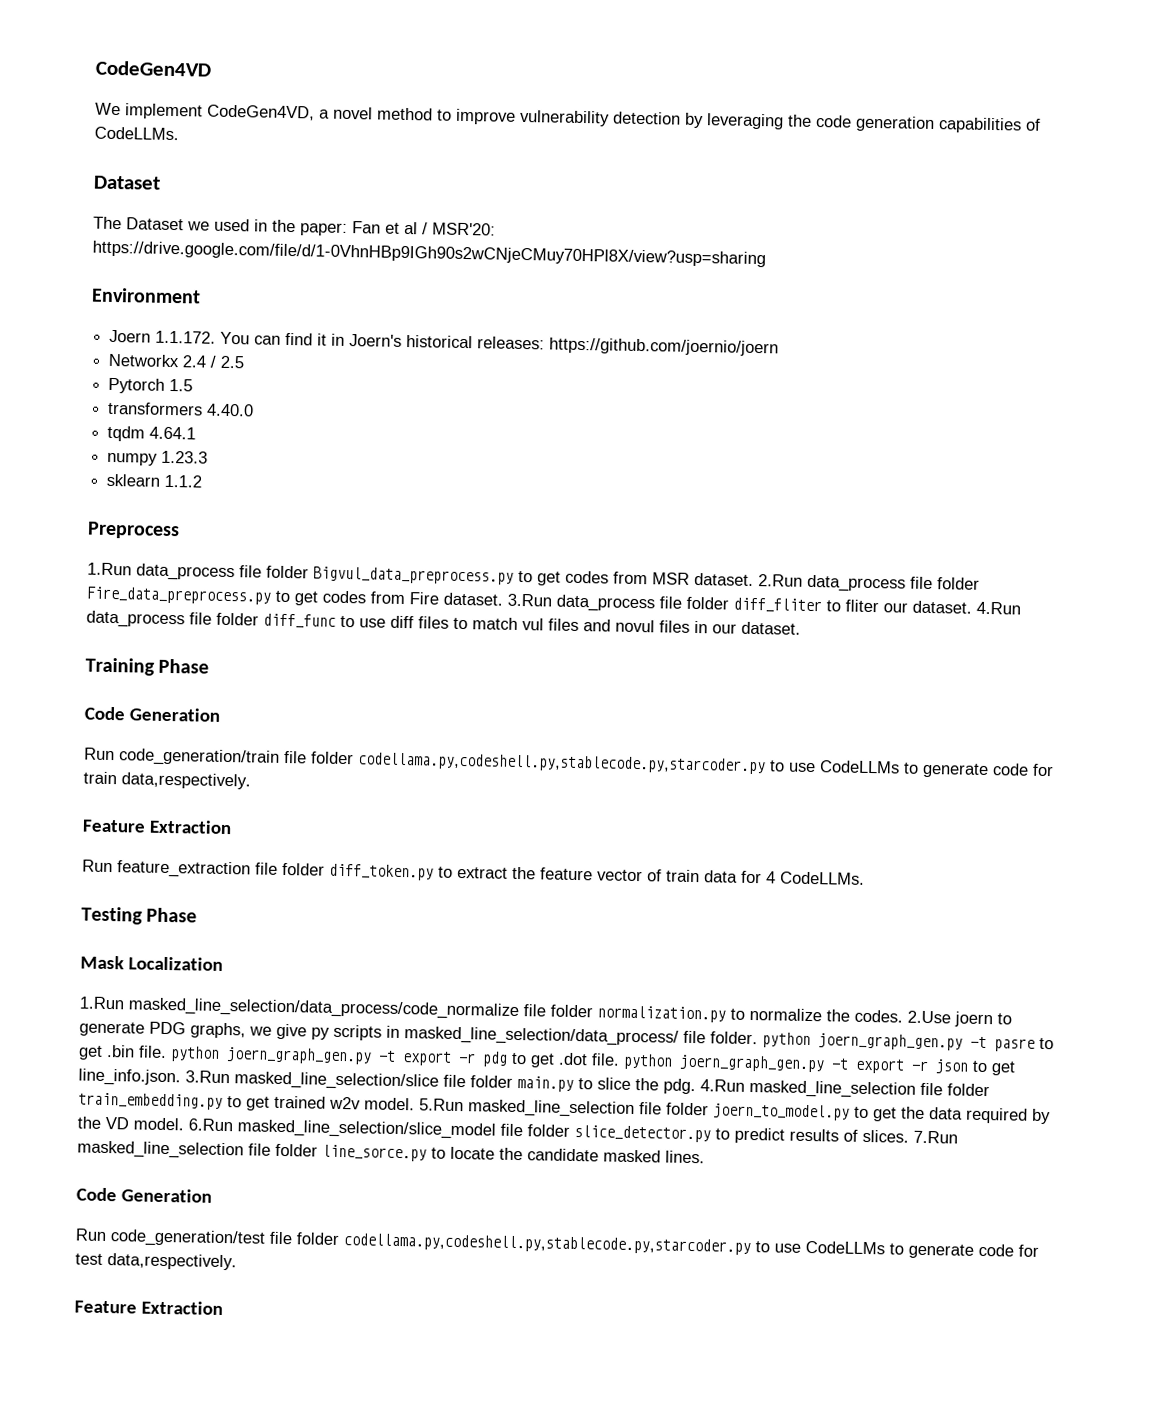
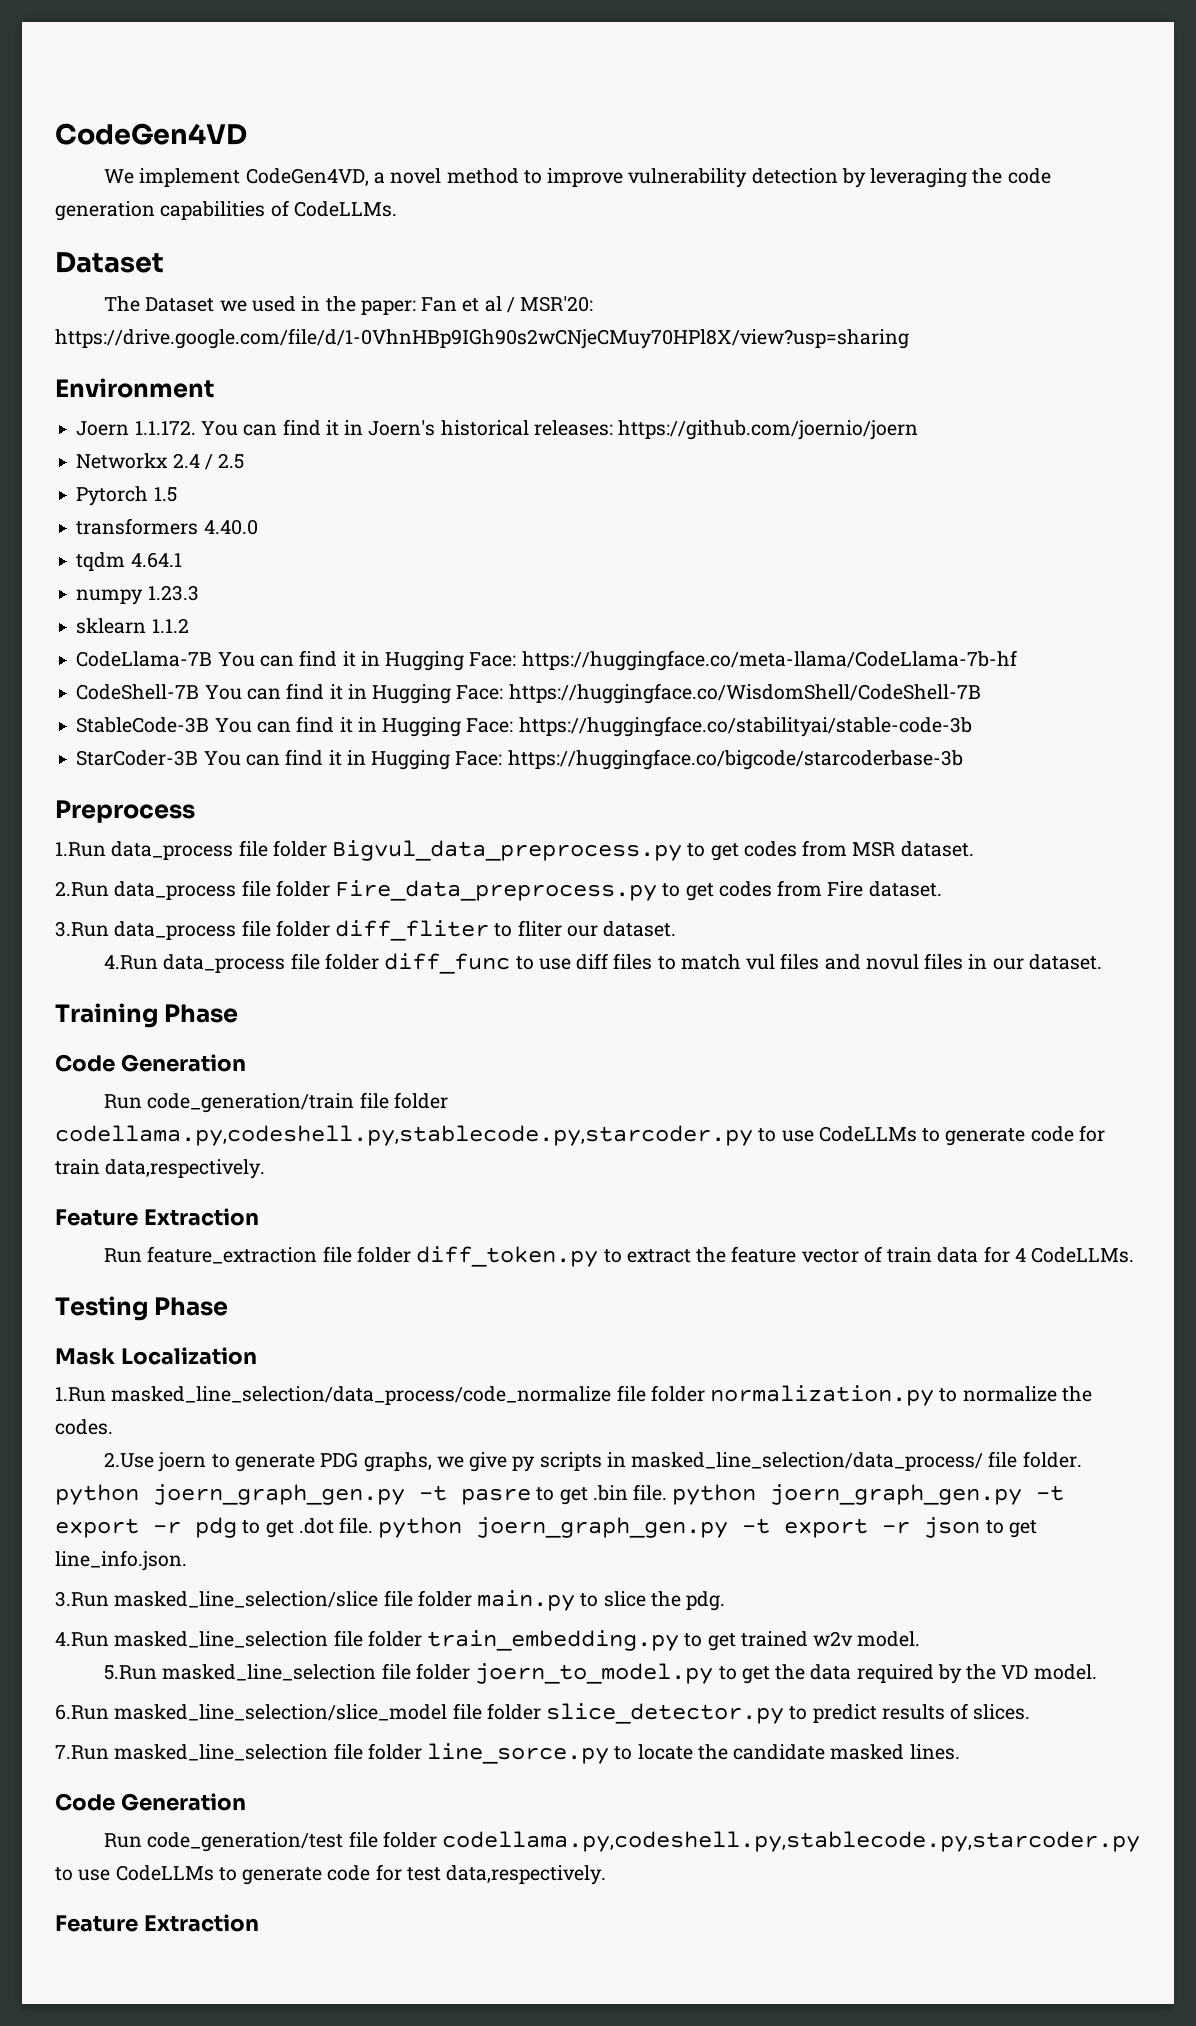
(203, 481) none -> [76,650,1017,671] [76,683,981,704] [76,716,972,737] [76,749,963,770] // CodeLlama-7B You can find it in Hugging Face: https://huggingface.co/meta-llama/CodeLlama-7b-hf // CodeShell-7B You can find it in Hugging Face: https://huggingface.co/WisdomShell/CodeShell-7B // StableCode-3B You can find it in Hugging Face: https://huggingface.co/stabilityai/stable-code-3b // StarCoder-3B You can find it in Hugging Face: https://huggingface.co/bigcode/starcoderbase-3b
(754, 579) none -> (974, 849) //
(503, 599) none -> (942, 889) //
(972, 607) none -> (677, 929) //
(903, 1016) none -> (113, 1427) //
(181, 1077) none -> (187, 1560) //
(696, 1086) none -> (726, 1601) //
(415, 1104) none -> (921, 1639) //
(184, 1124) none -> (1097, 1672) //
(909, 1136) none -> (1031, 1712) //

